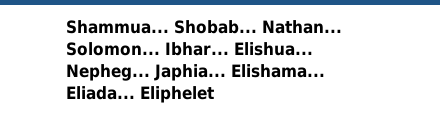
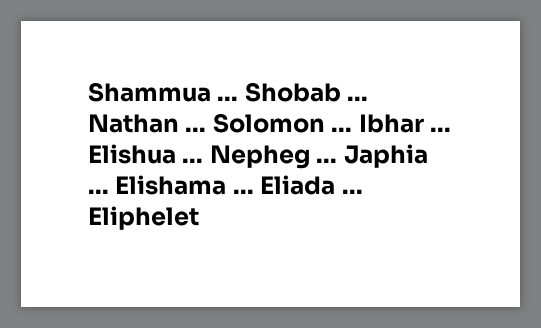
[66,20,342,34] [66,42,313,56] [66,64,325,81] [66,86,135,100] Shammua... Shobab... Nathan... Solomon... Ibhar... Elishua... Nepheg... Japhia... Elishama... Eliada... -> [88,82,369,102] [88,113,452,133] [88,144,428,169] [88,175,363,195] Shammua ... Shobab ... Nathan ... Solomon ... Ibhar ... Elishua ... Nepheg ... Japhia ... Elishama ... Eliada ...

